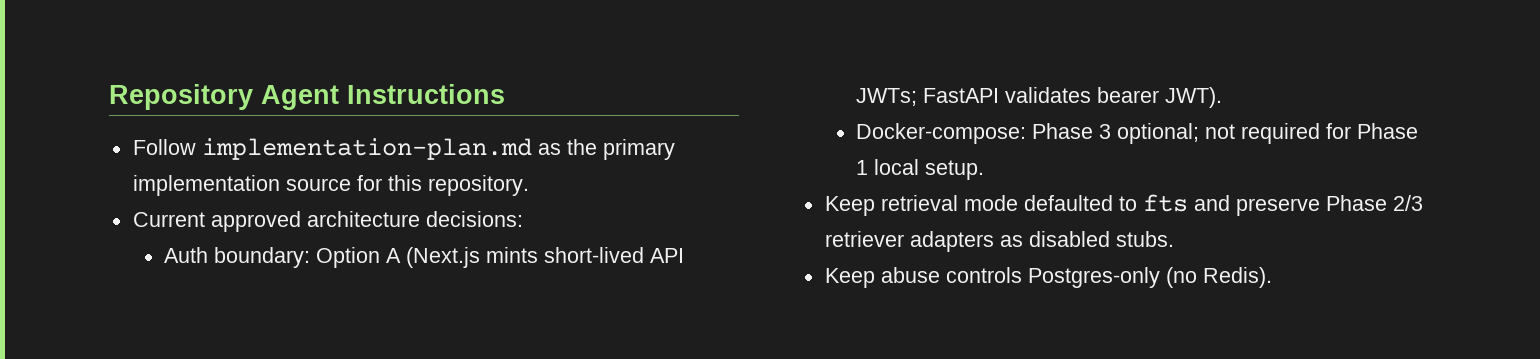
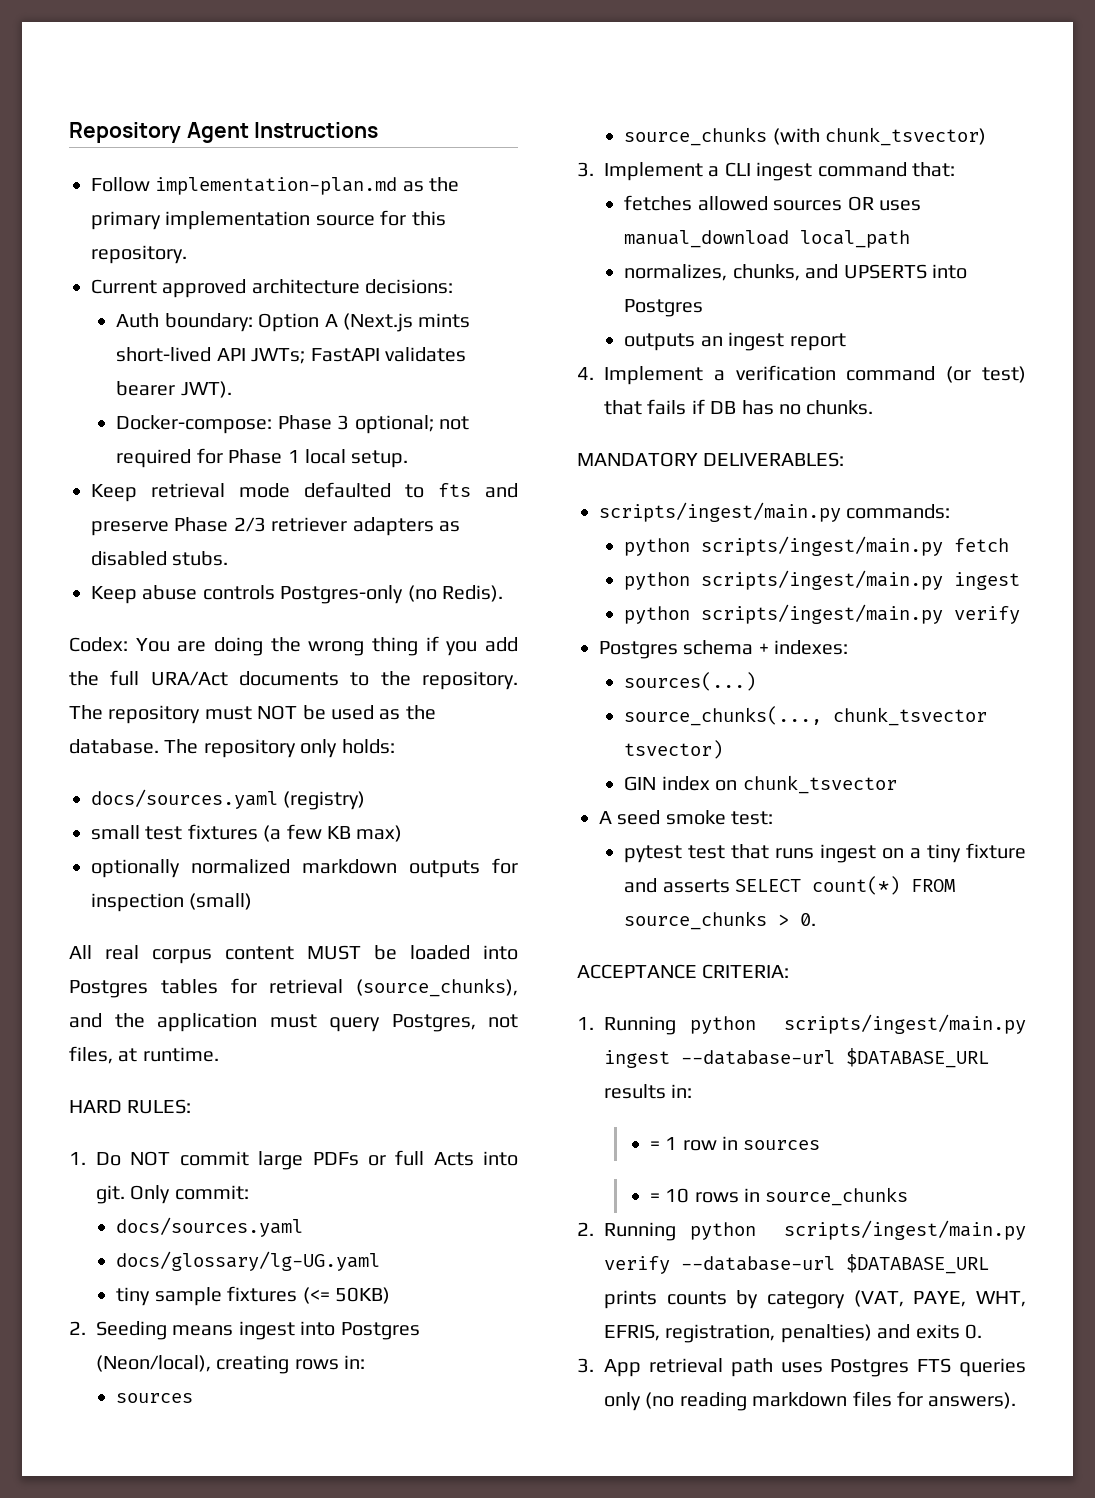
(1272, 277) none -> [69,636,519,656] [69,670,518,690] [69,705,436,724] [69,739,395,758] [91,789,366,810] [91,824,403,842] [91,858,518,878] [91,893,253,912] [69,945,518,964] [69,978,518,998] [69,1013,518,1032] [69,1046,219,1064] [69,1099,192,1114] [69,1150,518,1170] [96,1185,249,1204] [116,1217,304,1237] [116,1251,381,1271] [116,1286,391,1306] [69,1321,420,1340] [96,1355,366,1374] [116,1393,194,1403] [624,127,987,146] [577,162,955,181] [624,195,922,211] [624,230,911,248] [624,264,968,281] [624,299,704,317] [624,332,846,351] [577,365,1026,385] [604,399,874,415] [577,452,845,467] [599,502,951,522] [624,536,1010,556] [624,570,1021,590] [624,604,1021,624] [599,640,849,659] [624,672,757,691] [624,706,988,726] [624,740,724,759] [624,775,897,794] [599,810,774,825] [624,843,1026,863] [624,876,956,895] [624,911,817,930] [577,964,790,979] [577,1014,1026,1035] [604,1048,989,1068] [604,1084,693,1099] [649,1136,821,1151] [649,1187,909,1206] [577,1220,1026,1241] [604,1254,989,1274] [604,1290,1026,1309] [604,1324,982,1343] [577,1358,1026,1377] [604,1391,1017,1411] // Codex: You are doing the wrong thing if you add the full URA/Act documents to the repository. The repository must NOT be used as the database. The repository only holds: // docs/sources.yaml (registry) // small test fixtures (a few KB max) // optionally normalized markdown outputs for inspection (small) // All real corpus content MUST be loaded into Postgres tables for retrieval (source_chunks), and the application must query Postgres, not files, at runtime. // HARD RULES: // 1. Do NOT commit large PDFs or full Acts into git. Only commit: // docs/sources.yaml // docs/glossary/lg-UG.yaml // tiny sample fixtures (<= 50KB) // 2. Seeding means ingest into Postgres (Neon/local), creating rows in: // sources // source_chunks (with chunk_tsvector) // 3. Implement a CLI ingest command that: // fetches allowed sources OR uses manual_download local_path // normalizes, chunks, and UPSERTS into Postgres // outputs an ingest report // 4. Implement a verification command (or test) that fails if DB has no chunks. // MANDATORY DELIVERABLES: // scripts/ingest/main.py commands: // python scripts/ingest/main.py fetch // python scripts/ingest/main.py ingest // python scripts/ingest/main.py verify // Postgres schema + indexes: // sources(...) // source_chunks(..., chunk_tsvector tsvector) // GIN index on chunk_tsvector // A seed smoke test: // pytest test that runs ingest on a tiny fixture and asserts SELECT count(*) FROM source_chunks > 0. // ACCEPTANCE CRITERIA: // 1. Running python scripts/ingest/main.py ingest --database-url $DATABASE_URL results in: // = 1 row in sources // = 10 rows in source_chunks // 2. Running python scripts/ingest/main.py verify --database-url $DATABASE_URL prints counts by category (VAT, PAYE, WHT, EFRIS, registration, penalties) and exits 0. // 3. App retrieval path uses Postgres FTS queries only (no reading markdown files for answers).

